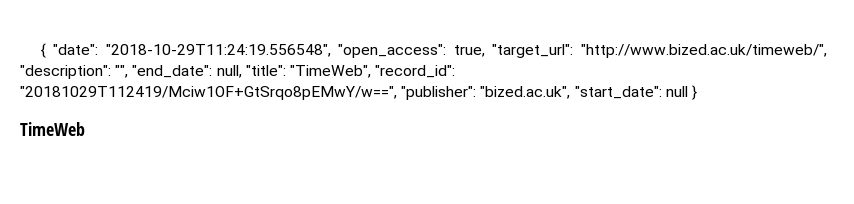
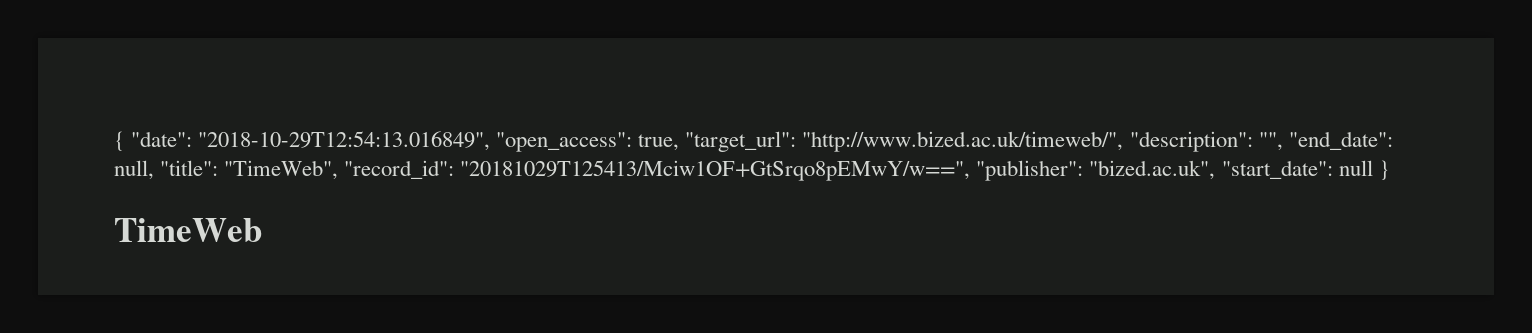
[105,44,331,57] "2018-10-29T11:24:19.556548", -> [198,131,491,151] "2018-10-29T12:54:13.016849",
[20,86,397,100] "20181029T112419/Mciw1OF+GtSrqo8pEMwY/w==", -> [460,160,971,181] "20181029T125413/Mciw1OF+GtSrqo8pEMwY/w==",

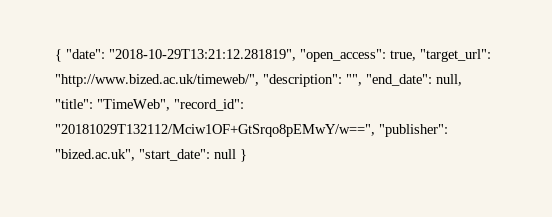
[198,131,491,151] "2018-10-29T12:54:13.016849", -> [109,49,296,61] "2018-10-29T13:21:12.281819",
[460,160,971,181] "20181029T125413/Mciw1OF+GtSrqo8pEMwY/w==", -> [55,124,375,137] "20181029T132112/Mciw1OF+GtSrqo8pEMwY/w==",
[114,218,262,242] // TimeWeb -> (247, 155) none

